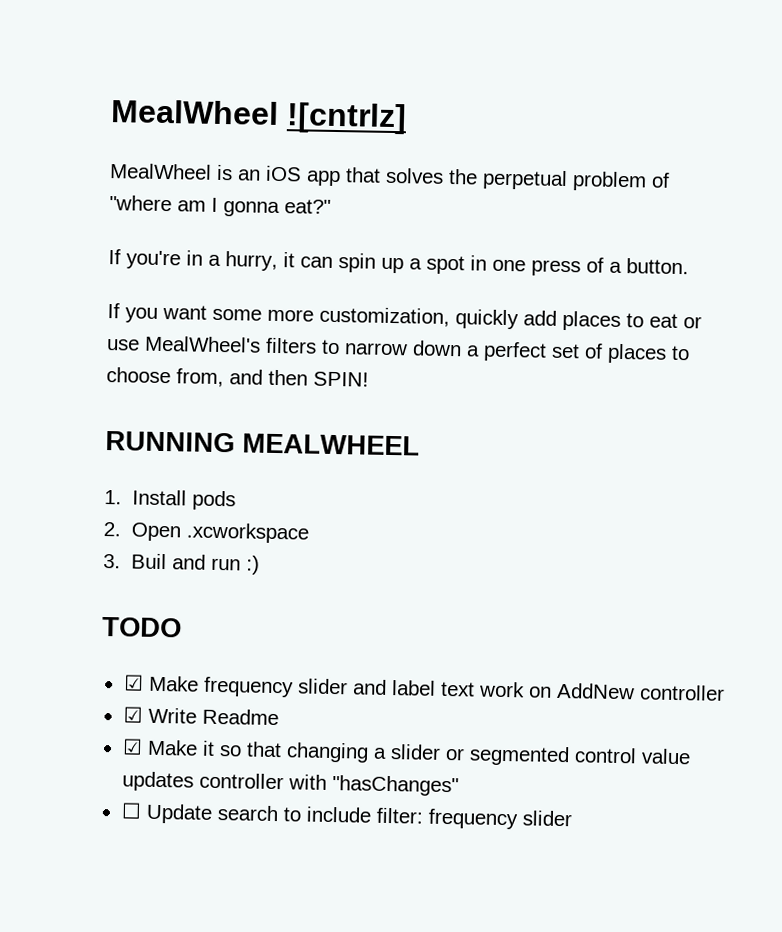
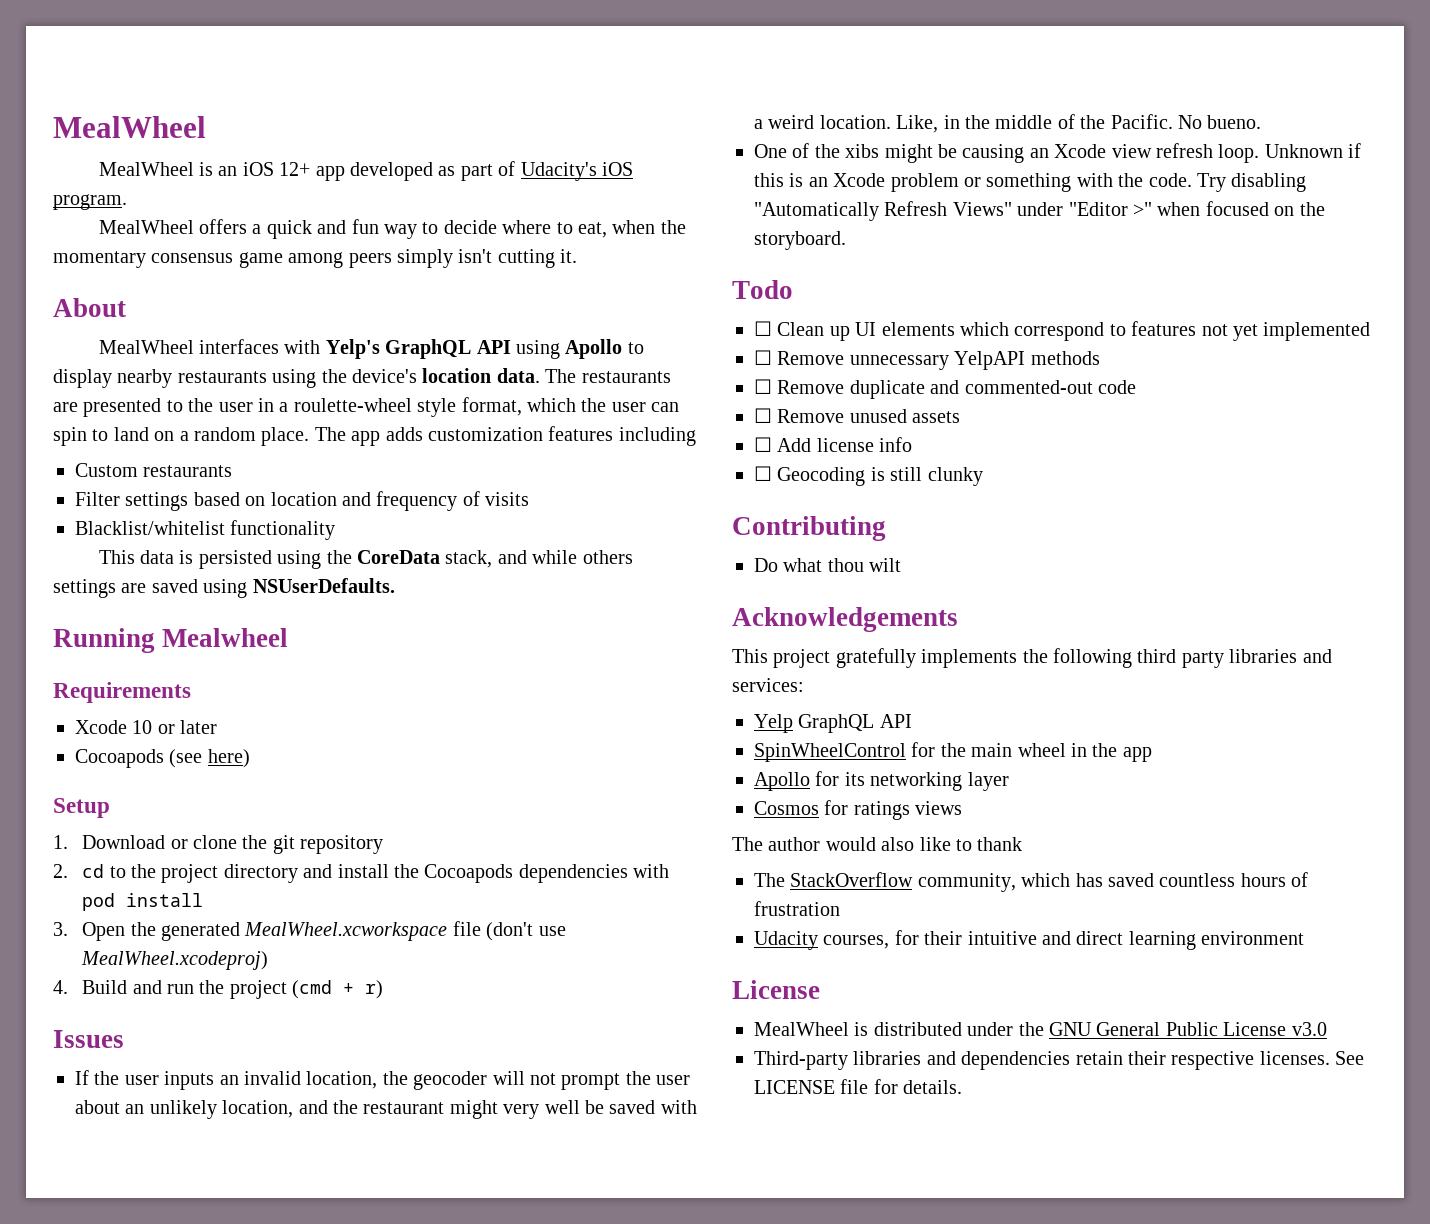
[110,99,407,135] MealWheel ![cntrlz] -> [53,116,206,138] MealWheel
[306,167,670,192] [109,195,331,218] [108,249,689,277] [107,303,702,331] [106,335,690,364] [106,367,369,388] [105,431,420,456] [104,489,237,511] [103,521,310,544] [103,553,261,575] [101,616,182,638] [123,674,725,701] [122,706,279,726] [121,738,691,767] [121,771,459,797] [120,802,573,830] app that solves the perpetual problem of "where am I gonna eat?" // If you're in a hurry, it can spin up a spot in one press of a button. // If you want some more customization, quickly add places to eat or use MealWheel's filters to narrow down a perfect set of places to choose from, and then SPIN! // RUNNING MEALWHEEL // 1. Install pods // 2. Open .xcworkspace // 3. Buil and run :) // TODO // ☑ Make frequency slider and label text work on AddNew controller // ☑ Write Readme // ☑ Make it so that changing a slider or segmented control value updates controller with "hasChanges" // ☐ Update search to include filter: frequency slider -> [279,161,634,181] [53,194,127,210] [98,219,686,239] [53,249,578,268] [53,298,126,317] [98,339,644,359] [53,368,671,388] [53,397,680,417] [53,426,696,446] [75,463,233,477] [75,491,530,511] [75,520,336,540] [98,550,633,569] [53,578,395,598] [53,628,289,653] [53,682,191,703] [75,720,218,734] [75,749,250,768] [53,798,110,818] [53,835,384,854] [53,864,670,883] [82,893,204,911] [53,921,566,941] [81,951,269,970] [53,980,384,999] [53,1030,124,1048] [75,1070,691,1090] [75,1100,697,1119] [754,114,1262,133] [754,143,1362,163] [754,173,1307,192] [754,201,1325,221] [754,231,846,250] [732,280,793,299] [754,321,1371,341] [754,350,1100,370] [754,379,1136,399] [754,408,961,423] [754,437,913,452] [754,466,983,486] [732,516,886,541] [754,558,902,572] [732,607,958,632] [732,648,1332,668] [732,678,804,692] [754,714,912,733] [754,742,1152,762] [754,771,1009,791] [754,800,963,820] [732,837,1023,851] [754,872,1309,892] [754,901,840,916] [754,930,1305,950] [732,980,820,999] [754,1022,1327,1036] [754,1051,1365,1070] [754,1079,963,1094] 12+ app developed as part of Udacity's iOS program. // MealWheel offers a quick and fun way to decide where to eat, when the momentary consensus game among peers simply isn't cutting it. // About // MealWheel interfaces with Yelp's GraphQL API using Apollo to display nearby restaurants using the device's location data. The restaurants are presented to the user in a roulette-wheel style format, which the user can spin to land on a random place. The app adds customization features including // Custom restaurants // Filter settings based on location and frequency of visits // Blacklist/whitelist functionality // This data is persisted using the CoreData stack, and while others settings are saved using NSUserDefaults. // Running Mealwheel // Requirements // Xcode 10 or later // Cocoapods (see here) // Setup // 1. Download or clone the git repository // 2. cd to the project directory and install the Cocoapods dependencies with pod install // 3. Open the generated MealWheel.xcworkspace file (don't use MealWheel.xcodeproj) // 4. Build and run the project (cmd + r) // Issues // If the user inputs an invalid location, the geocoder will not prompt the user about an unlikely location, and the restaurant might very well be saved with a weird location. Like, in the middle of the Pacific. No bueno. // One of the xibs might be causing an Xcode view refresh loop. Unknown if this is an Xcode problem or something with the code. Try disabling "Automatically Refresh Views" under "Editor >" when focused on the storyboard. // Todo // ☐ Clean up UI elements which correspond to features not yet implemented // ☐ Remove unnecessary YelpAPI methods // ☐ Remove duplicate and commented-out code // ☐ Remove unused assets // ☐ Add license info // ☐ Geocoding is still clunky // Contributing // Do what thou wilt // Acknowledgements // This project gratefully implements the following third party libraries and services: // Yelp GraphQL API // SpinWheelControl for the main wheel in the app // Apollo for its networking layer // Cosmos for ratings views // The author would also like to thank // The StackOverflow community, which has saved countless hours of frustration // Udacity courses, for their intuitive and direct learning environment // License // MealWheel is distributed under the GNU General Public License v3.0 // Third-party libraries and dependencies retain their respective licenses. See LICENSE file for details.

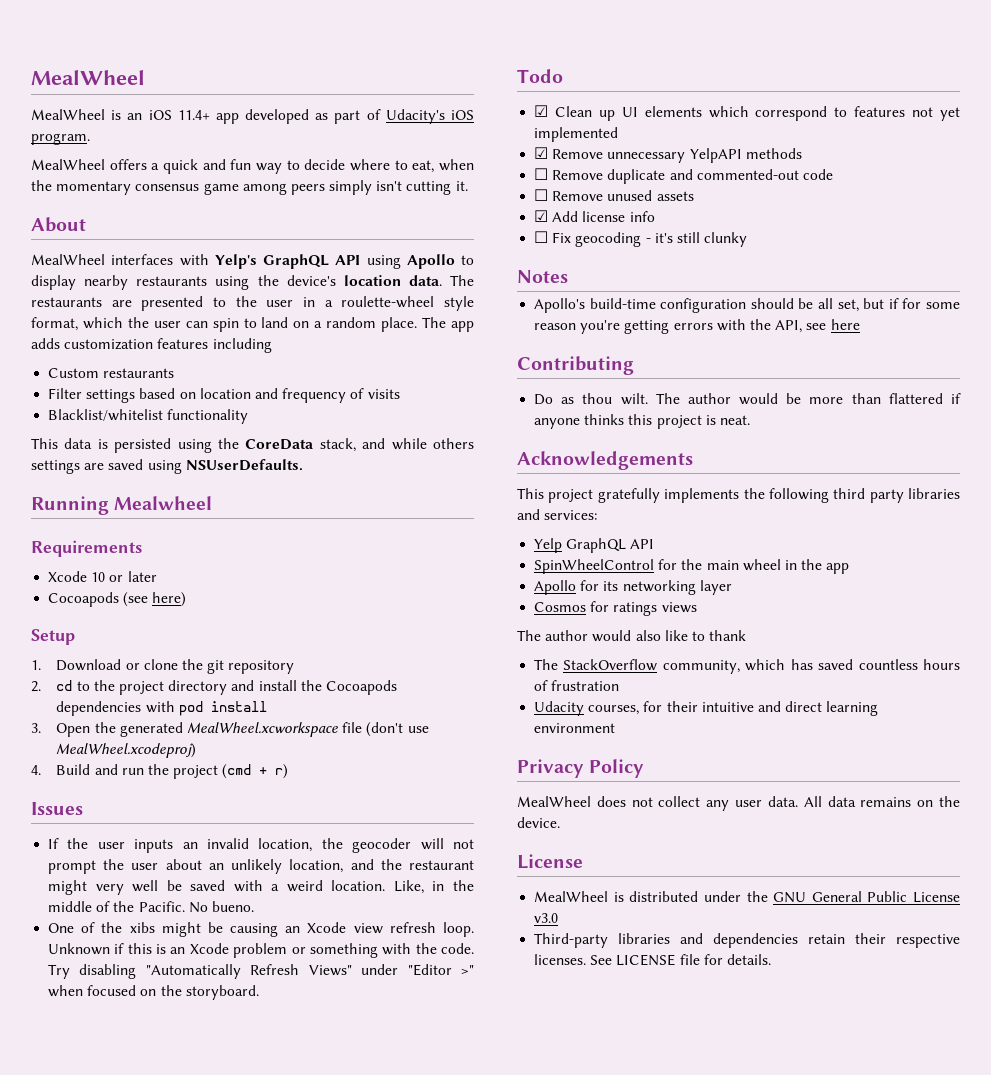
[279,162,311,176] 12+ -> [177,110,210,120] 11.4+
[754,321,772,336] ☐ -> [534,105,549,117] ☑
[754,350,772,365] ☐ -> [534,147,549,159] ☑
[754,437,772,452] ☐ -> [534,210,549,222] ☑
[777,467,983,486] [732,516,886,541] [754,558,902,572] Geocoding is still clunky // Contributing // Do what thou wilt -> [552,232,748,247] [517,270,568,283] [534,298,960,313] [534,319,860,334] [517,356,634,375] [534,393,961,405] [534,414,750,429] Fix geocoding - it's still clunky // Notes // Apollo's build-time configuration should be all set, but if for some reason you're getting errors with the API, see here // Contributing // Do as thou wilt. The author would be more than flattered if anyone thinks this project is neat.
(1305, 938) none -> [517,759,645,778] [517,796,960,811] [517,817,560,828] // Privacy Policy // MealWheel does not collect any user data. All data remains on the device.

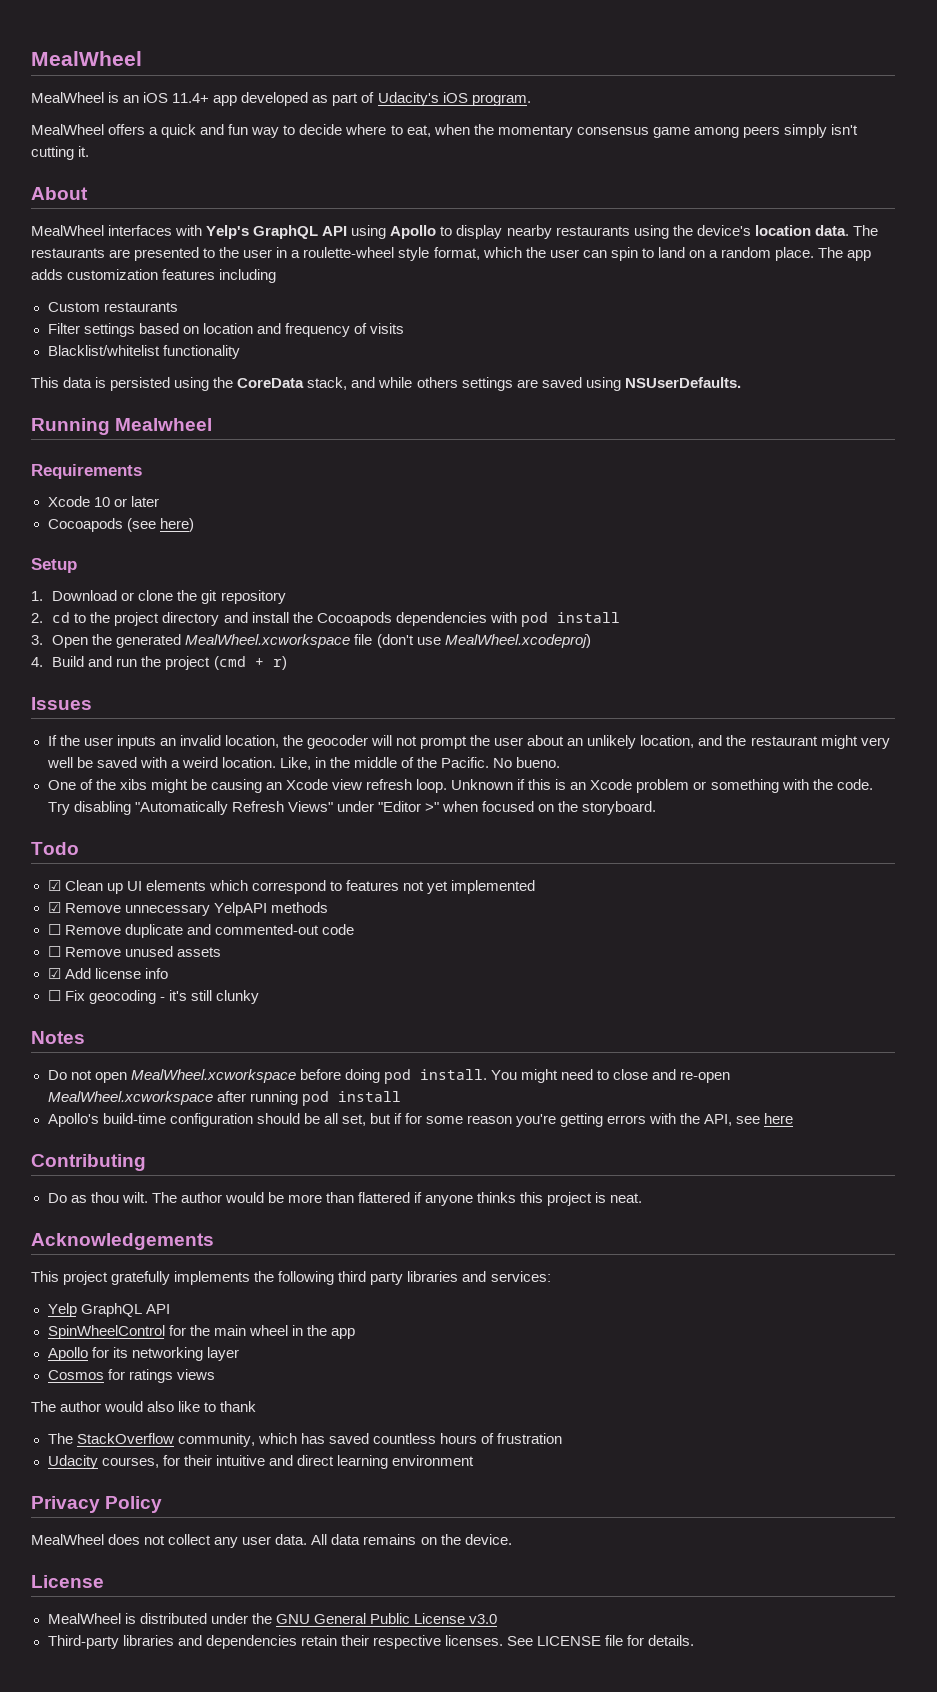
(568, 276) none -> [47,1069,731,1084] [47,1091,401,1106] // Do not open MealWheel.xcworkspace before doing pod install. You might need to close and re-open MealWheel.xcworkspace after running pod install

